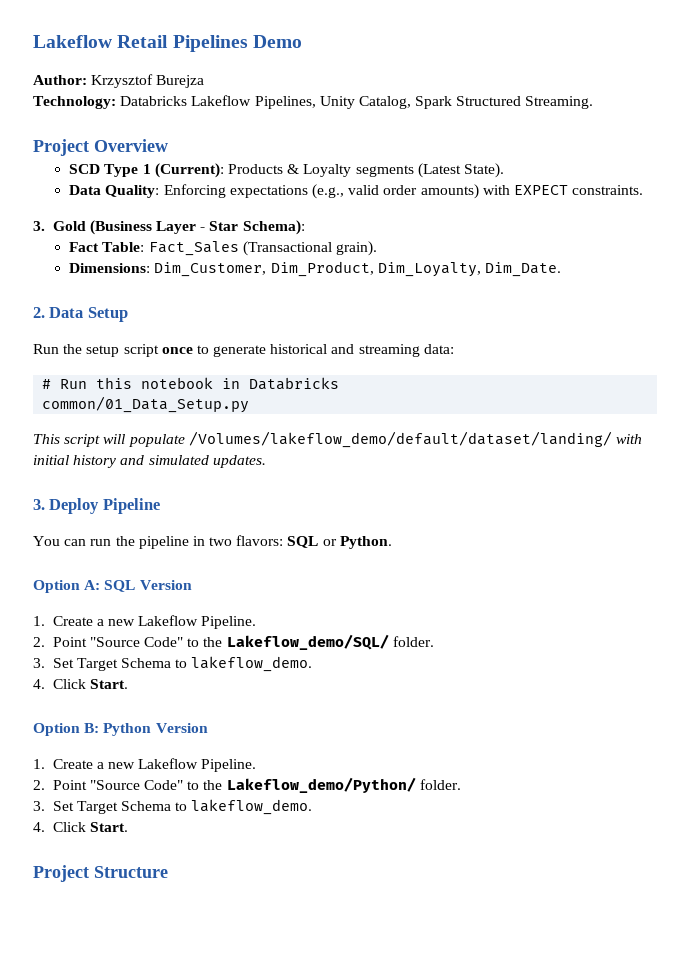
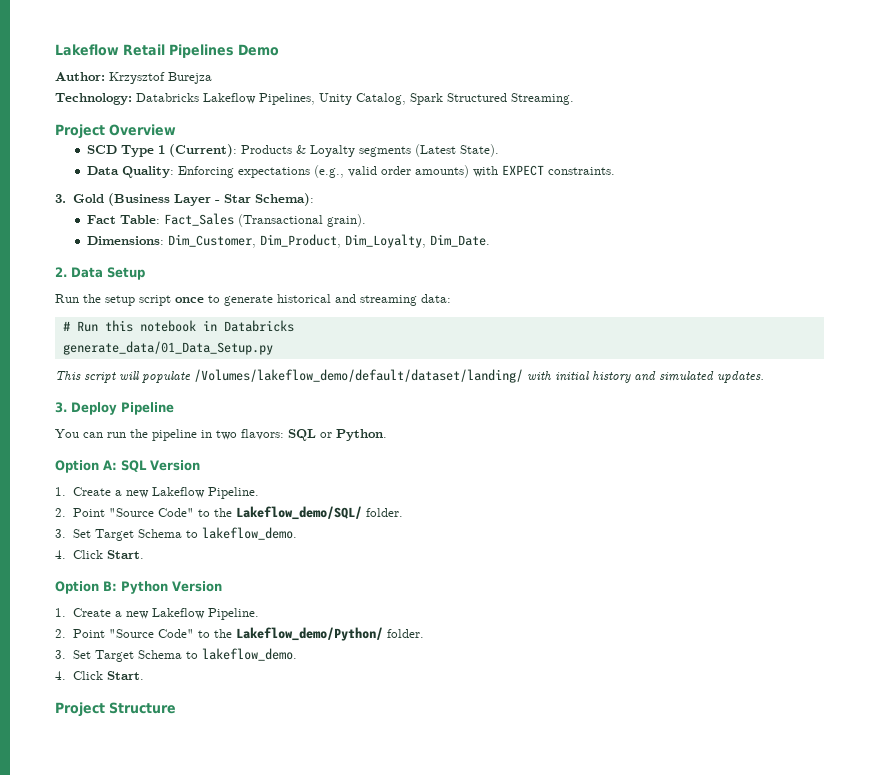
[42,396,250,413] common/01_Data_Setup.py -> [62,341,273,355] generate_data/01_Data_Setup.py

